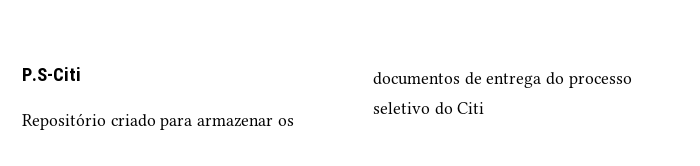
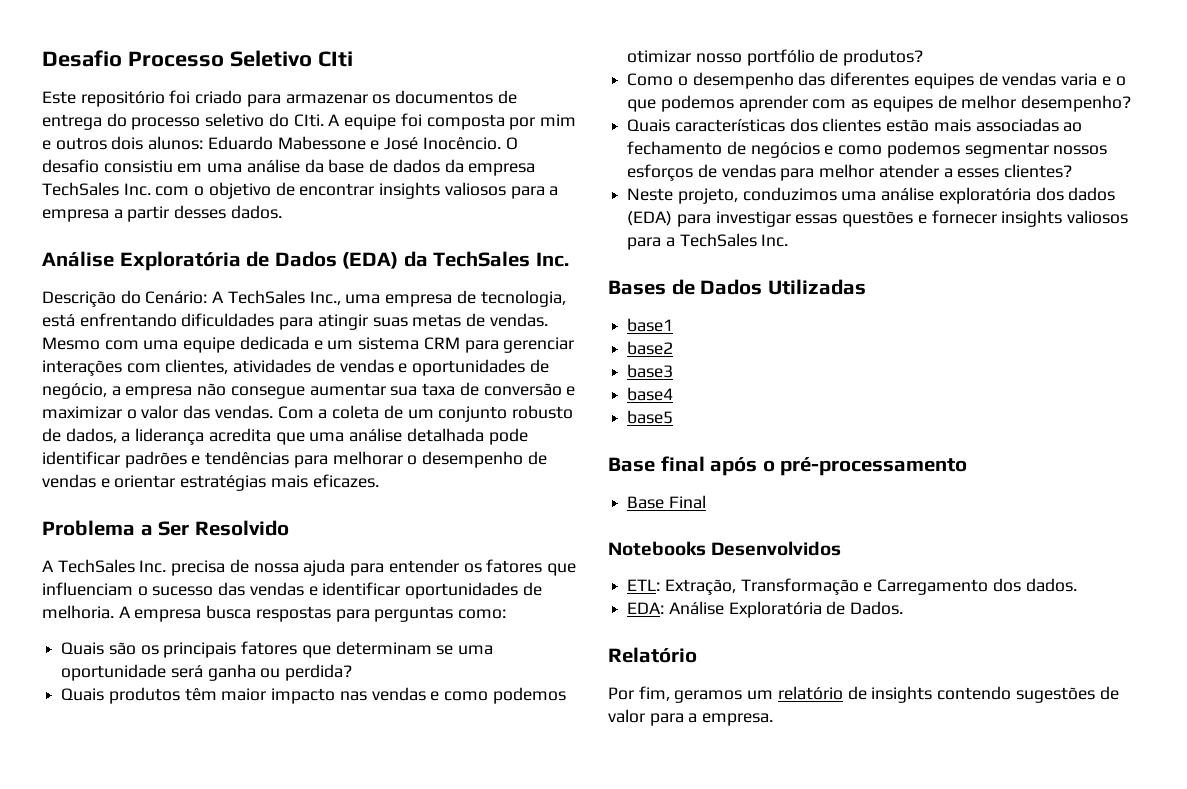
[22,67,81,81] [22,113,106,130] P.S-Citi // Repositório -> [42,50,353,67] [42,90,191,107] Desafio Processo Seletivo CIti // Este repositório foi
[457,102,485,114] Citi -> [293,113,576,130] [42,136,518,150] [42,159,536,176] [42,182,559,199] [42,205,282,222] [42,251,569,271] [42,290,566,307] [42,313,548,330] [42,336,575,353] [42,359,549,376] [42,382,576,399] [42,405,573,422] [42,428,528,445] [42,451,547,468] [42,474,379,491] [42,520,289,536] [42,559,576,576] [42,582,542,599] [42,605,507,622] [61,641,494,658] [61,664,353,681] [61,687,566,704] [627,49,924,66] [627,72,1126,89] [627,95,1132,112] [627,118,1083,132] [627,141,1108,158] [627,164,1073,181] [627,187,1116,204] [627,210,1129,227] [627,233,789,250] [608,279,866,295] [627,318,674,332] [627,341,674,355] [627,364,674,378] [627,387,674,401] [627,410,674,424] [608,456,968,476] [627,495,706,509] [608,541,842,556] [627,578,1077,595] [627,601,904,618] [608,647,697,663] [608,686,1119,703] [608,709,774,726] CIti. A equipe foi composta por mim e outros dois alunos: Eduardo Mabessone e José Inocêncio. O desafio consistiu em uma análise da base de dados da empresa TechSales Inc. com o objetivo de encontrar insights valiosos para a empresa a partir desses dados. // Análise Exploratória de Dados (EDA) da TechSales Inc. // Descrição do Cenário: A TechSales Inc., uma empresa de tecnologia, está enfrentando dificuldades para atingir suas metas de vendas. Mesmo com uma equipe dedicada e um sistema CRM para gerenciar interações com clientes, atividades de vendas e oportunidades de negócio, a empresa não consegue aumentar sua taxa de conversão e maximizar o valor das vendas. Com a coleta de um conjunto robusto de dados, a liderança acredita que uma análise detalhada pode identificar padrões e tendências para melhorar o desempenho de vendas e orientar estratégias mais eficazes. // Problema a Ser Resolvido // A TechSales Inc. precisa de nossa ajuda para entender os fatores que influenciam o sucesso das vendas e identificar oportunidades de melhoria. A empresa busca respostas para perguntas como: // Quais são os principais fatores que determinam se uma oportunidade será ganha ou perdida? // Quais produtos têm maior impacto nas vendas e como podemos otimizar nosso portfólio de produtos? // Como o desempenho das diferentes equipes de vendas varia e o que podemos aprender com as equipes de melhor desempenho? // Quais características dos clientes estão mais associadas ao fechamento de negócios e como podemos segmentar nossos esforços de vendas para melhor atender a esses clientes? // Neste projeto, conduzimos uma análise exploratória dos dados (EDA) para investigar essas questões e fornecer insights valiosos para a TechSales Inc. // Bases de Dados Utilizadas // base1 // base2 // base3 // base4 // base5 // Base final após o pré-processamento // Base Final // Notebooks Desenvolvidos // ETL: Extração, Transformação e Carregamento dos dados. // EDA: Análise Exploratória de Dados. // Relatório // Por fim, geramos um relatório de insights contendo sugestões de valor para a empresa.

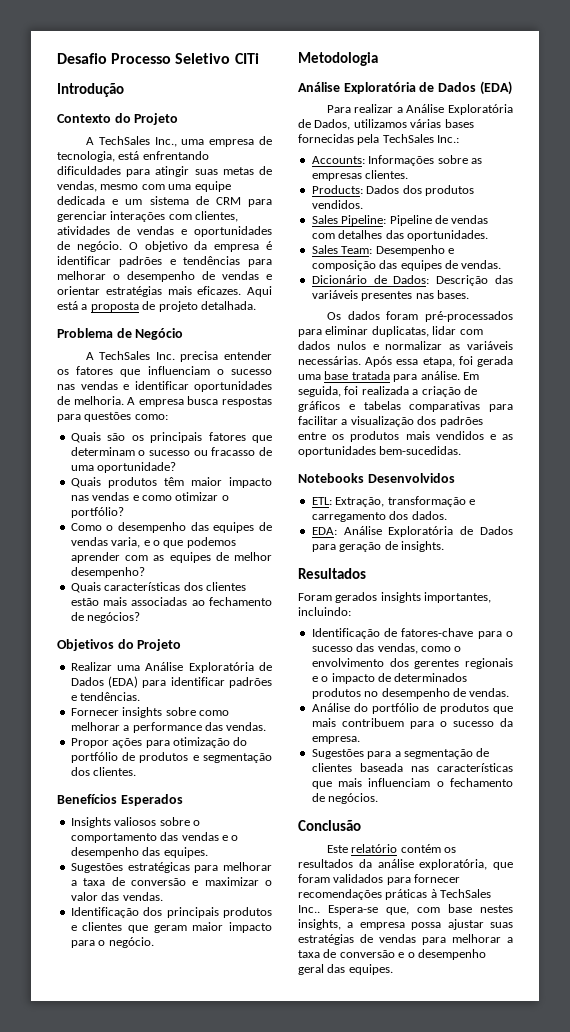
[317,51,353,67] [42,90,517,107] [42,113,576,130] [42,136,518,150] [42,159,536,176] [42,182,559,199] [42,205,282,222] [42,251,569,271] [42,290,208,307] CIti // Este repositório foi criado para armazenar os documentos de entrega do processo seletivo do CIti. A equipe foi composta por mim e outros dois alunos: Eduardo Mabessone e José Inocêncio. O desafio consistiu em uma análise da base de dados da empresa TechSales Inc. com o objetivo de encontrar insights valiosos para a empresa a partir desses dados. // Análise Exploratória de Dados (EDA) da TechSales Inc. // Descrição do Cenário: -> [234,53,259,64] [57,83,124,97] [57,113,179,125] CITi // Introdução // Contexto do Projeto //
[489,313,548,327] [42,337,100,350] vendas. Mesmo -> [57,181,139,192] vendas, mesmo
(420, 343) none -> [195,196,209,205] de
[42,382,576,399] [42,405,573,422] [42,428,528,445] negócio, a empresa não consegue aumentar sua taxa de conversão e maximizar o valor das vendas. Com a coleta de um conjunto robusto de dados, a liderança acredita que uma análise detalhada pode -> [76,241,272,252] negócio. O objetivo da empresa é
[42,520,289,536] // Problema a Ser Resolvido -> [247,286,272,297] [57,301,256,312] [57,328,184,340] Aqui está a proposta de projeto detalhada. // Problema de Negócio
[229,559,385,576] de nossa ajuda para -> (219, 356) none
[218,582,246,596] das -> [57,384,75,390] nas
[374,606,454,622] perguntas -> [84,412,132,422] questões
[436,645,494,655] [61,664,353,681] se uma oportunidade será ganha ou perdida? -> [138,447,272,456] [70,462,177,473] o sucesso ou fracasso de uma oportunidade?
[492,687,566,704] [627,49,924,66] podemos otimizar nosso portfólio de produtos? -> [175,492,229,501] [70,507,124,518] otimizar o portfólio?
[830,72,910,86] diferentes -> (209, 526) none
[1061,73,1098,86] varia -> [111,537,141,548] varia,
[750,141,1108,158] [627,164,1073,181] [627,187,1116,204] [627,210,1129,227] [627,233,789,250] [608,279,866,295] [627,318,674,332] [627,341,674,355] [627,364,674,378] [627,387,674,401] [627,410,674,424] [608,456,968,476] [627,495,706,509] negócios e como podemos segmentar nossos esforços de vendas para melhor atender a esses clientes? // Neste projeto, conduzimos uma análise exploratória dos dados (EDA) para investigar essas questões e fornecer insights valiosos para a TechSales Inc. // Bases de Dados Utilizadas // base1 // base2 // base3 // base4 // base5 // Base final após o pré-processamento // Base Final -> [87,612,141,623] [57,639,182,651] [70,662,272,673] [70,676,272,688] [70,692,141,701] [70,707,229,718] [70,722,267,733] [70,737,248,748] [70,752,272,763] [70,767,137,776] [57,794,183,806] [70,817,200,828] [70,832,239,843] [70,847,208,858] [70,862,272,873] [70,877,272,886] [70,892,163,901] [70,907,272,918] [70,922,272,933] [70,937,154,948] [298,52,378,66] [298,81,512,95] [326,104,513,115] [298,119,474,130] [298,134,460,145] [311,155,482,166] [311,170,409,181] [311,185,474,196] [311,200,363,209] [311,215,489,226] [311,230,488,241] [311,245,454,256] [311,260,502,271] [311,275,513,286] [311,290,469,301] [326,311,513,322] [298,326,483,337] [298,341,513,350] [298,356,513,367] [298,371,479,382] [298,386,477,397] [298,401,513,412] [298,416,483,427] [298,431,513,442] [298,446,462,457] negócios? // Objetivos do Projeto // Realizar uma Análise Exploratória de Dados (EDA) para identificar padrões e tendências. // Fornecer insights sobre como melhorar a performance das vendas. // Propor ações para otimização do portfólio de produtos e segmentação dos clientes. // Benefícios Esperados // Insights valiosos sobre o comportamento das vendas e o desempenho das equipes. // Sugestões estratégicas para melhorar a taxa de conversão e maximizar o valor das vendas. // Identificação dos principais produtos e clientes que geram maior impacto para o negócio. // Metodologia // Análise Exploratória de Dados (EDA) // Para realizar a Análise Exploratória de Dados, utilizamos várias bases fornecidas pela TechSales Inc.: // Accounts: Informações sobre as empresas clientes. // Products: Dados dos produtos vendidos. // Sales Pipeline: Pipeline de vendas com detalhes das oportunidades. // Sales Team: Desempenho e composição das equipes de vendas. // Dicionário de Dados: Descrição das variáveis presentes nas bases. // Os dados foram pré-processados para eliminar duplicatas, lidar com dados nulos e normalizar as variáveis necessárias. Após essa etapa, foi gerada uma base tratada para análise. Em seguida, foi realizada a criação de gráficos e tabelas comparativas para facilitar a visualização dos padrões entre os produtos mais vendidos e as oportunidades bem-sucedidas.
[740,578,989,595] Transformação e Carregamento -> [387,496,475,507] [311,512,386,522] transformação e carregamento
[850,601,904,615] [608,647,697,663] [608,686,1119,703] [608,709,774,726] Dados. // Relatório // Por fim, geramos um relatório de insights contendo sugestões de valor para a empresa. -> [480,526,513,535] [311,541,444,552] [298,568,366,579] [298,592,492,603] [298,607,351,616] [311,628,513,639] [311,643,462,654] [311,658,513,669] [311,673,468,684] [311,688,510,699] [311,703,513,714] [311,718,513,729] [311,736,360,744] [311,748,490,759] [311,763,513,772] [311,778,513,789] [311,793,379,804] [298,820,361,831] [326,844,456,853] [298,859,513,870] [298,874,461,885] [298,889,492,900] [298,904,513,915] [298,919,513,930] [298,934,513,945] [298,949,486,960] [298,964,393,975] Dados para geração de insights. // Resultados // Foram gerados insights importantes, incluindo: // Identificação de fatores-chave para o sucesso das vendas, como o envolvimento dos gerentes regionais e o impacto de determinados produtos no desempenho de vendas. // Análise do portfólio de produtos que mais contribuem para o sucesso da empresa. // Sugestões para a segmentação de clientes baseada nas características que mais influenciam o fechamento de negócios. // Conclusão // Este relatório contém os resultados da análise exploratória, que foram validados para fornecer recomendações práticas à TechSales Inc.. Espera-se que, com base nestes insights, a empresa possa ajustar suas estratégias de vendas para melhorar a taxa de conversão e o desempenho geral das equipes.

